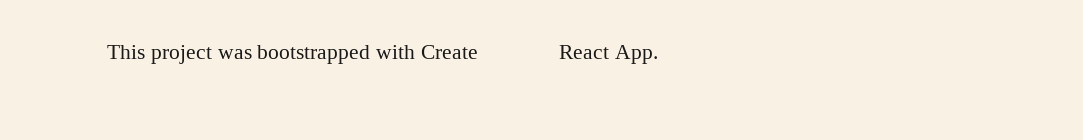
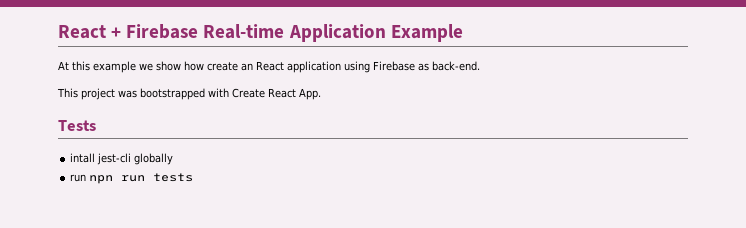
(107, 52) none -> [58,24,463,42] [58,61,480,73] React + Firebase Real-time Application Example // At this example we show how create an React application using Firebase as back-end. //
(658, 54) none -> [58,120,96,131] [70,153,174,165] [70,173,194,184] // Tests // intall jest-cli globally // run npn run tests

